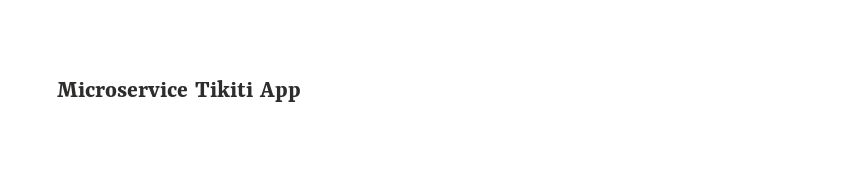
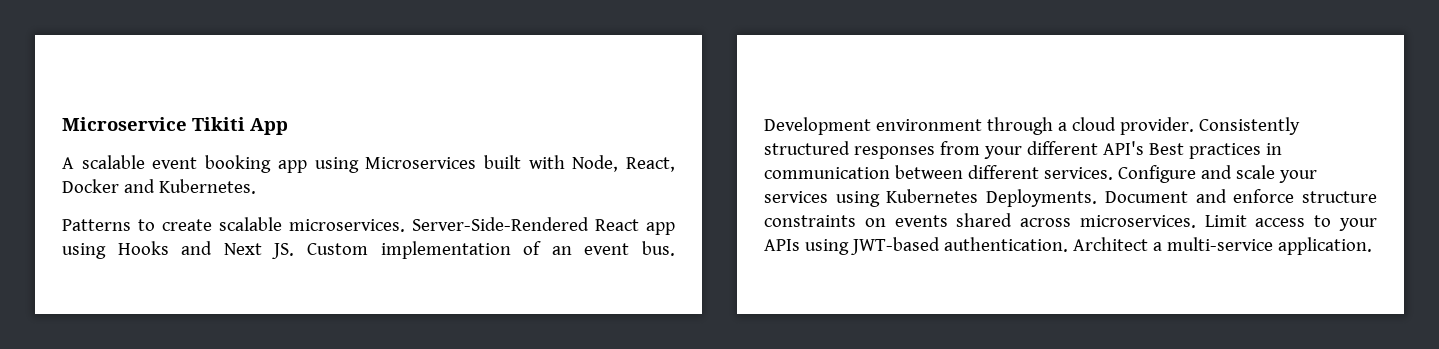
(301, 92) none -> [62,155,675,173] [62,179,256,194] [62,217,675,235] [62,241,676,259] [764,117,1300,135] [764,141,1282,159] [764,165,1317,183] [764,189,1377,207] [764,213,1377,231] [764,237,1372,255] // A scalable event booking app using Microservices built with Node, React, Docker and Kubernetes. // Patterns to create scalable microservices. Server-Side-Rendered React app using Hooks and Next JS. Custom implementation of an event bus. Development environment through a cloud provider. Consistently structured responses from your different API's Best practices in communication between different services. Configure and scale your services using Kubernetes Deployments. Document and enforce structure constraints on events shared across microservices. Limit access to your APIs using JWT-based authentication. Architect a multi-service application.

